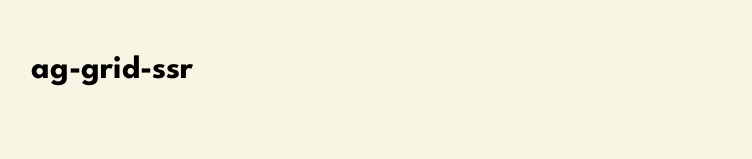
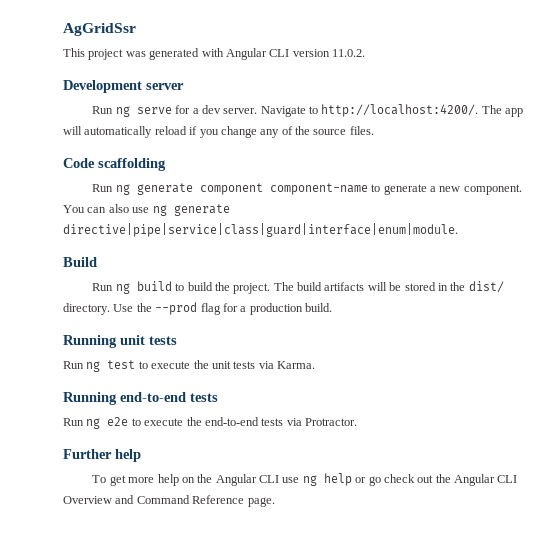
[31,55,194,86] ag-grid-ssr -> [63,23,136,36] [63,48,365,60] [63,80,184,93] [92,104,524,117] [63,126,374,138] [63,158,166,171] [92,183,522,195] [63,204,230,216] [63,223,458,237] [63,257,97,267] [92,281,504,294] [63,302,332,315] [63,335,177,348] [63,360,315,372] [63,392,218,405] [63,417,357,429] [63,449,141,462] [92,473,518,486] [63,495,275,507] AgGridSsr // This project was generated with Angular CLI version 11.0.2. // Development server // Run ng serve for a dev server. Navigate to http://localhost:4200/. The app will automatically reload if you change any of the source files. // Code scaffolding // Run ng generate component component-name to generate a new component. You can also use ng generate directive|pipe|service|class|guard|interface|enum|module. // Build // Run ng build to build the project. The build artifacts will be stored in the dist/ directory. Use the --prod flag for a production build. // Running unit tests // Run ng test to execute the unit tests via Karma. // Running end-to-end tests // Run ng e2e to execute the end-to-end tests via Protractor. // Further help // To get more help on the Angular CLI use ng help or go check out the Angular CLI Overview and Command Reference page.

